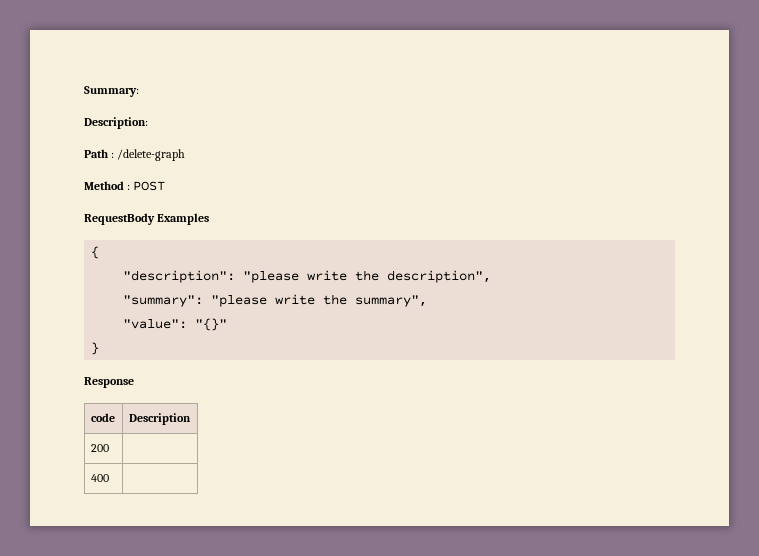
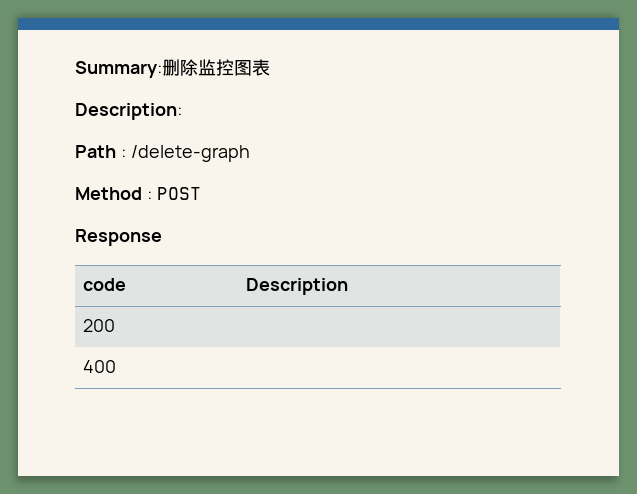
(139, 91) none -> [162,59,270,76] 删除监控图表
[84,213,210,225] [91,246,100,259] [123,270,492,283] [123,294,428,307] [123,318,228,331] [91,342,100,355] // RequestBody Examples // { // "description": "please write the description", // "summary": "please write the summary", // "value": "{}" // } -> (201, 193) none

